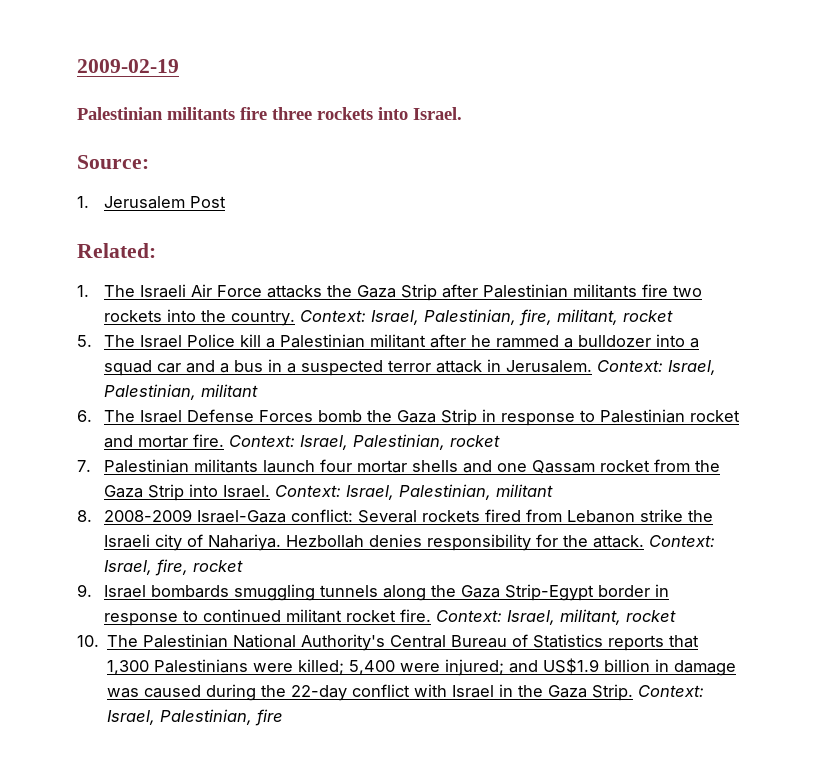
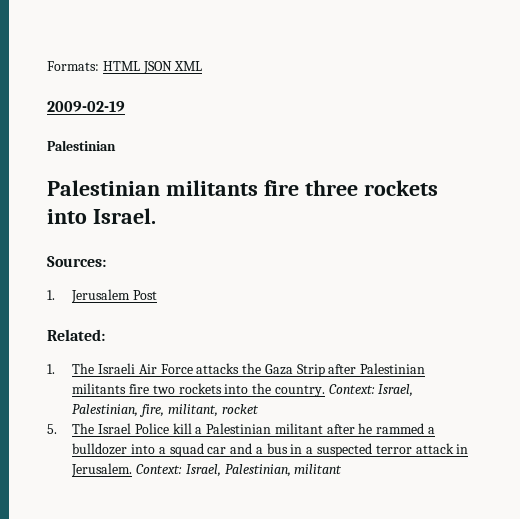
(77, 66) none -> [47,61,203,74] Formats: HTML JSON XML //
(163, 113) none -> [47,180,160,196] // Palestinian
[77,155,149,169] Source: -> [47,256,106,267] Sources:
[77,409,740,426] [103,434,500,450] [77,459,720,473] [103,484,553,501] [77,509,713,523] [103,534,715,551] [103,559,243,576] [77,584,669,601] [103,609,676,626] [77,634,700,651] [107,658,737,676] [107,684,705,701] [107,709,284,726] // 6. The Israel Defense Forces bomb the Gaza Strip in response to Palestinian rocket and mortar fire. Context: Israel, Palestinian, rocket // 7. Palestinian militants launch four mortar shells and one Qassam rocket from the Gaza Strip into Israel. Context: Israel, Palestinian, militant // 8. 2008-2009 Israel-Gaza conflict: Several rockets fired from Lebanon strike the Israeli city of Nahariya. Hezbollah denies responsibility for the attack. Context: Israel, fire, rocket // 9. Israel bombards smuggling tunnels along the Gaza Strip-Egypt border in response to continued militant rocket fire. Context: Israel, militant, rocket // 10. The Palestinian National Authority's Central Bureau of Statistics reports that 1,300 Palestinians were killed; 5,400 were injured; and US$1.9 billion in damage was caused during the 22-day conflict with Israel in the Gaza Strip. Context: Israel, Palestinian, fire -> (343, 469) none

